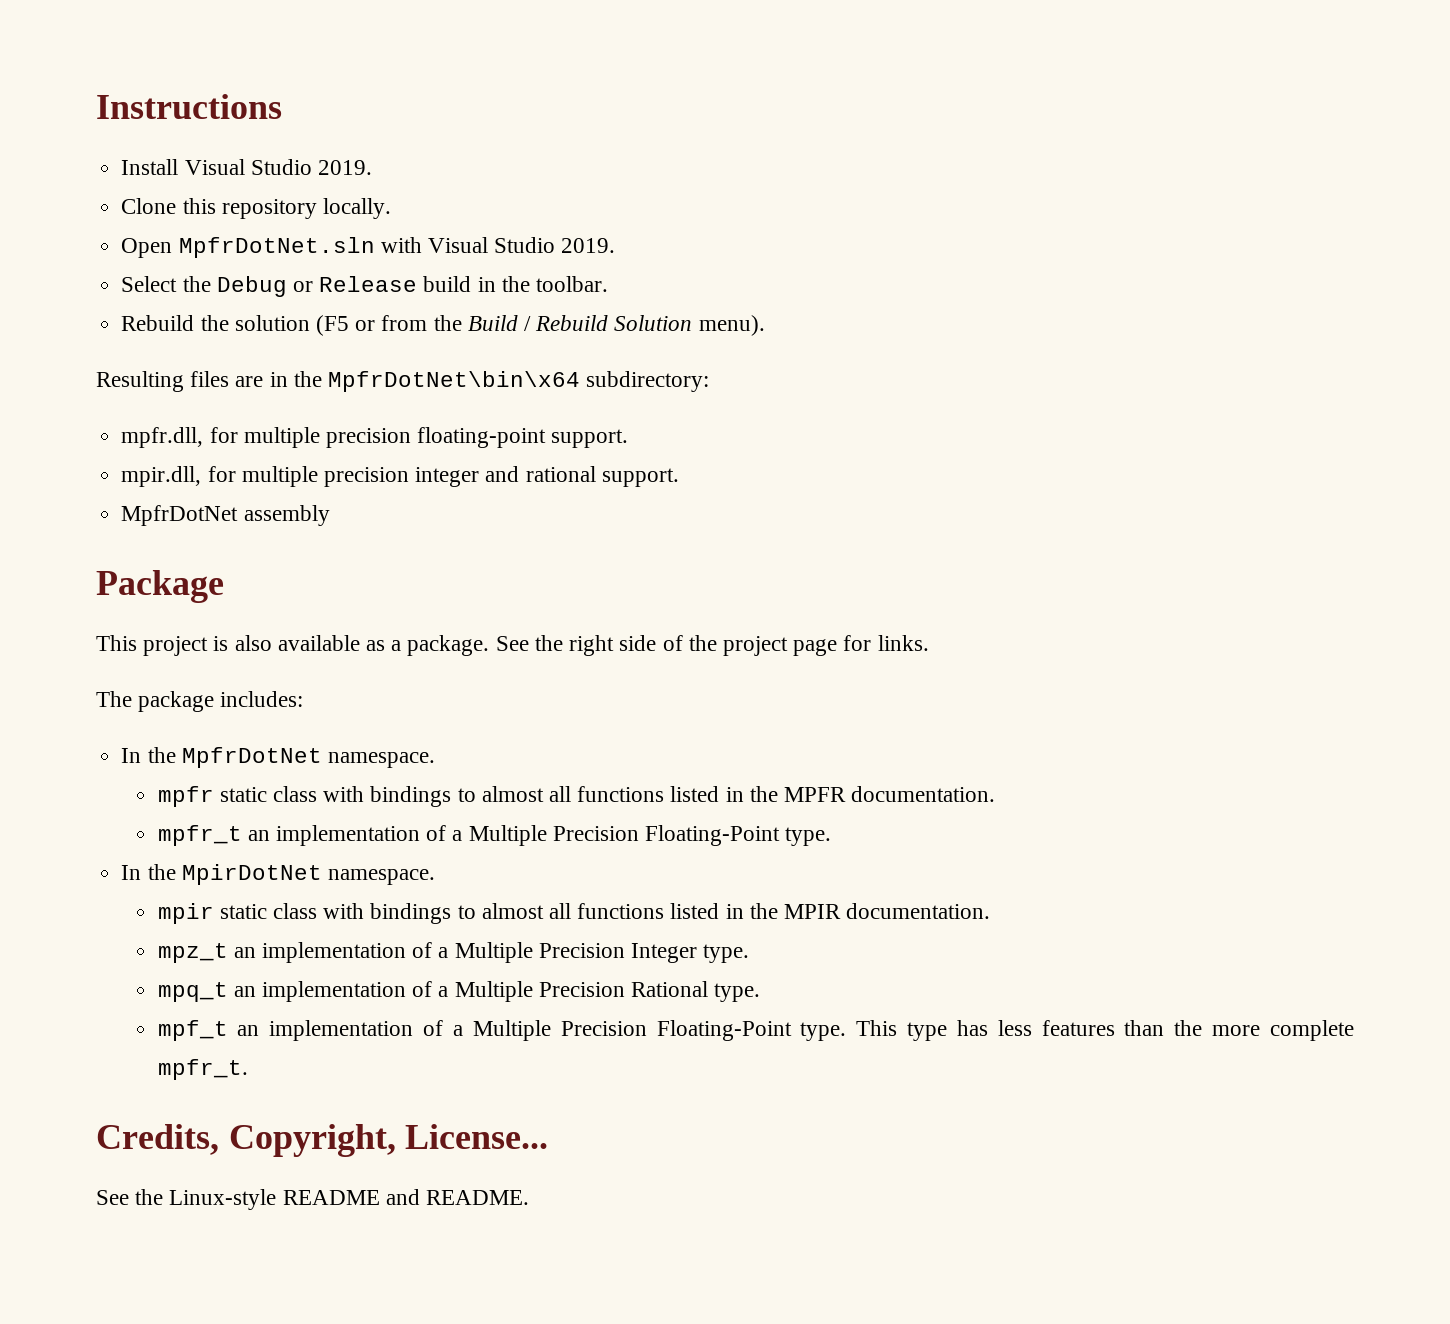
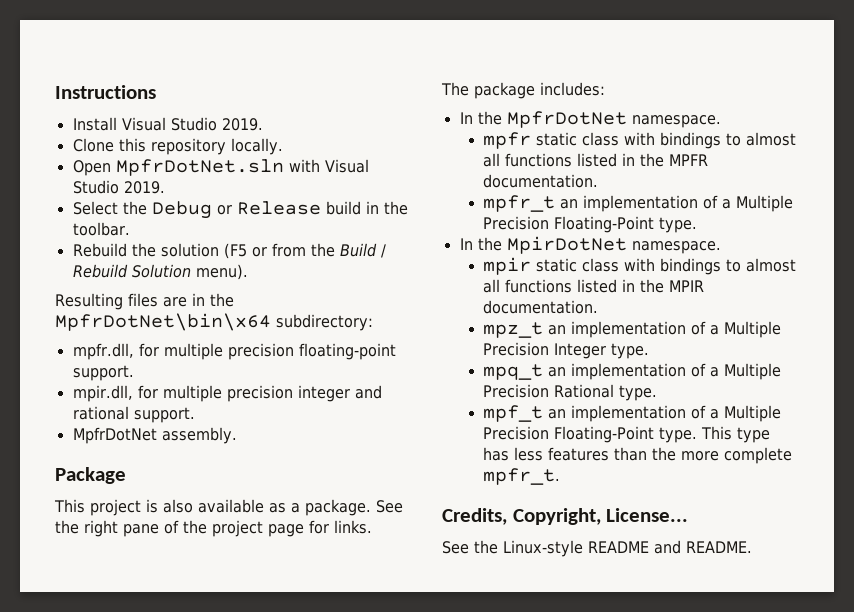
[243,505,330,526] assembly -> [161,427,237,444] assembly.
[619,635,657,651] side -> [123,524,159,537] pane

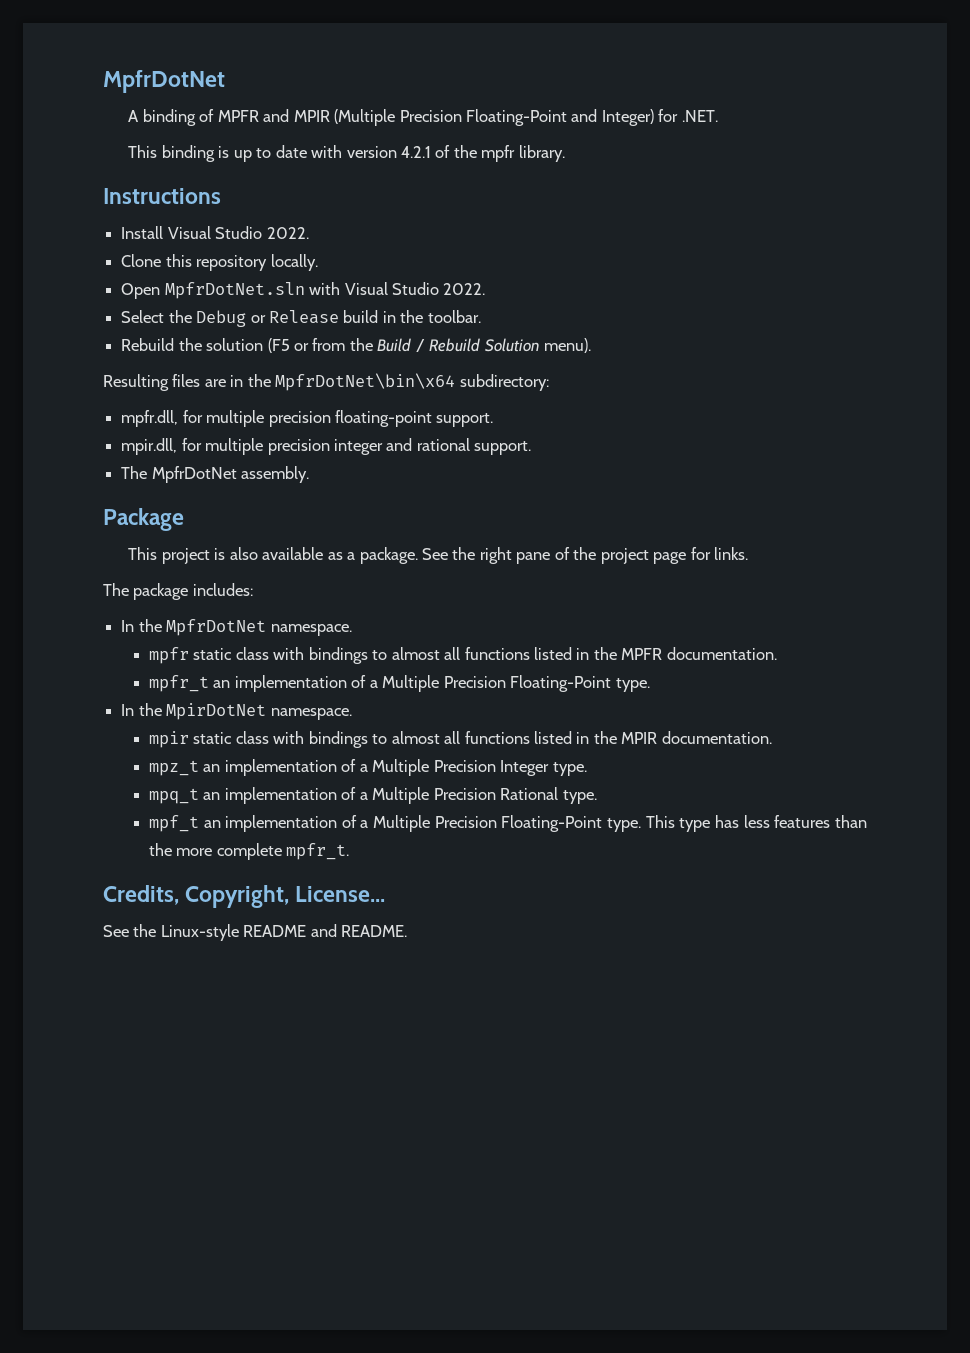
(55, 92) none -> [103,70,225,93] [128,109,718,126] [128,145,565,162] MpfrDotNet // A binding of MPFR and MPIR (Multiple Precision Floating-Point and Integer) for .NET. // This binding is up to date with version 4.2.1 of the mpfr library. //
[221,118,263,131] 2019. -> [266,227,309,239] 2022.
[123,181,165,194] 2019. -> [443,283,486,295] 2022.
(195, 415) none -> [121,466,148,479] The

